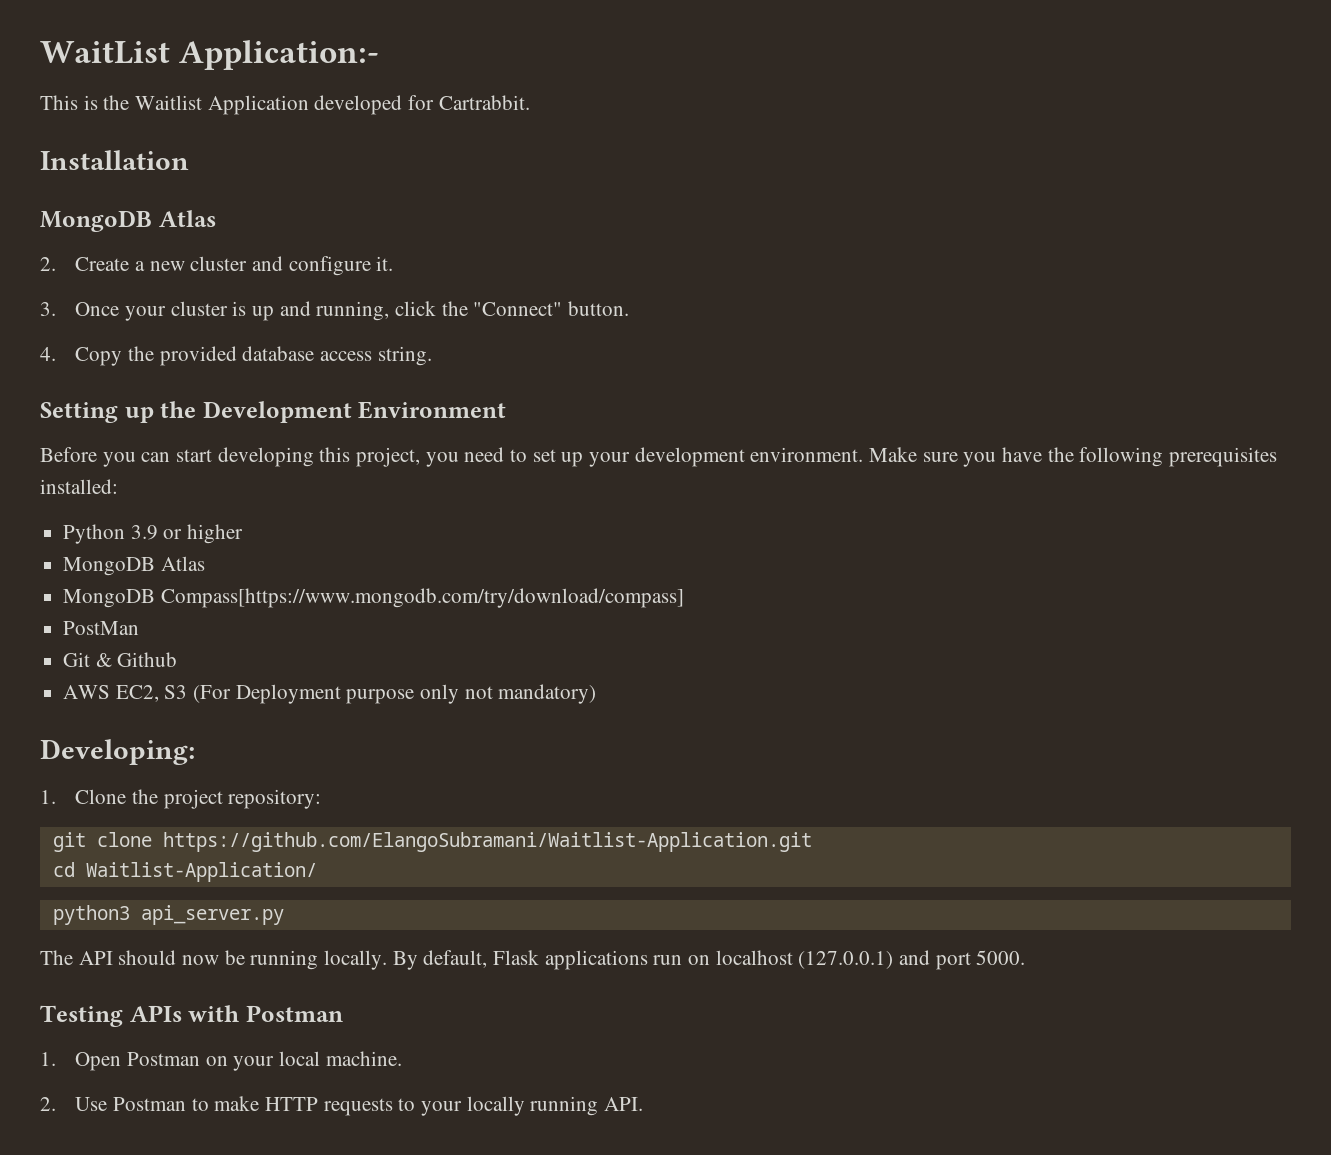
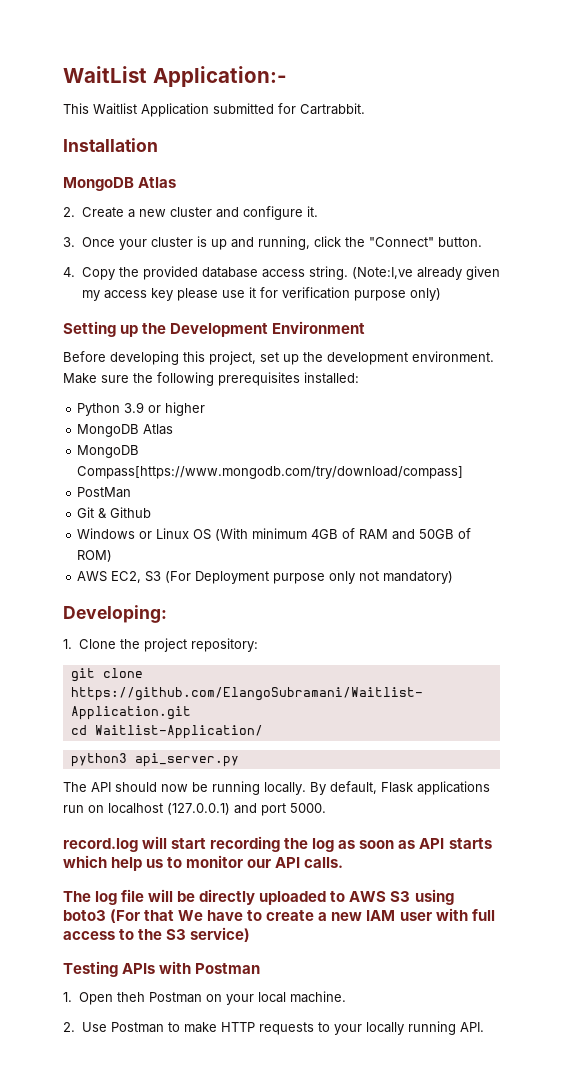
[83,95,130,110] is the -> (89, 108) none
[314,95,403,115] developed -> [213,103,274,114] submitted
(432, 356) none -> [351,266,500,280] [81,287,441,301] (Note:I,ve already given my access key please use it for verification purpose only)
[102,447,528,467] you can start developing this project, you need to -> [110,351,256,365] developing this project,
[589,452,631,467] your -> [303,352,323,362] the
[963,447,1043,467] you have -> (129, 379) none
(178, 659) none -> [77,528,472,541] [77,550,113,562] // Windows or Linux OS (With minimum 4GB of RAM and 50GB of ROM)
(1026, 957) none -> [63,836,492,852] [63,855,344,871] [63,889,454,905] [63,908,495,923] [63,927,251,942] // record.log will start recording the log as soon as API starts which help us to monitor our API calls. // The log file will be directly uploaded to AWS S3 using boto3 (For that We have to create a new IAM user with full access to the S3 service)
(122, 1061) none -> [117,992,146,1002] theh

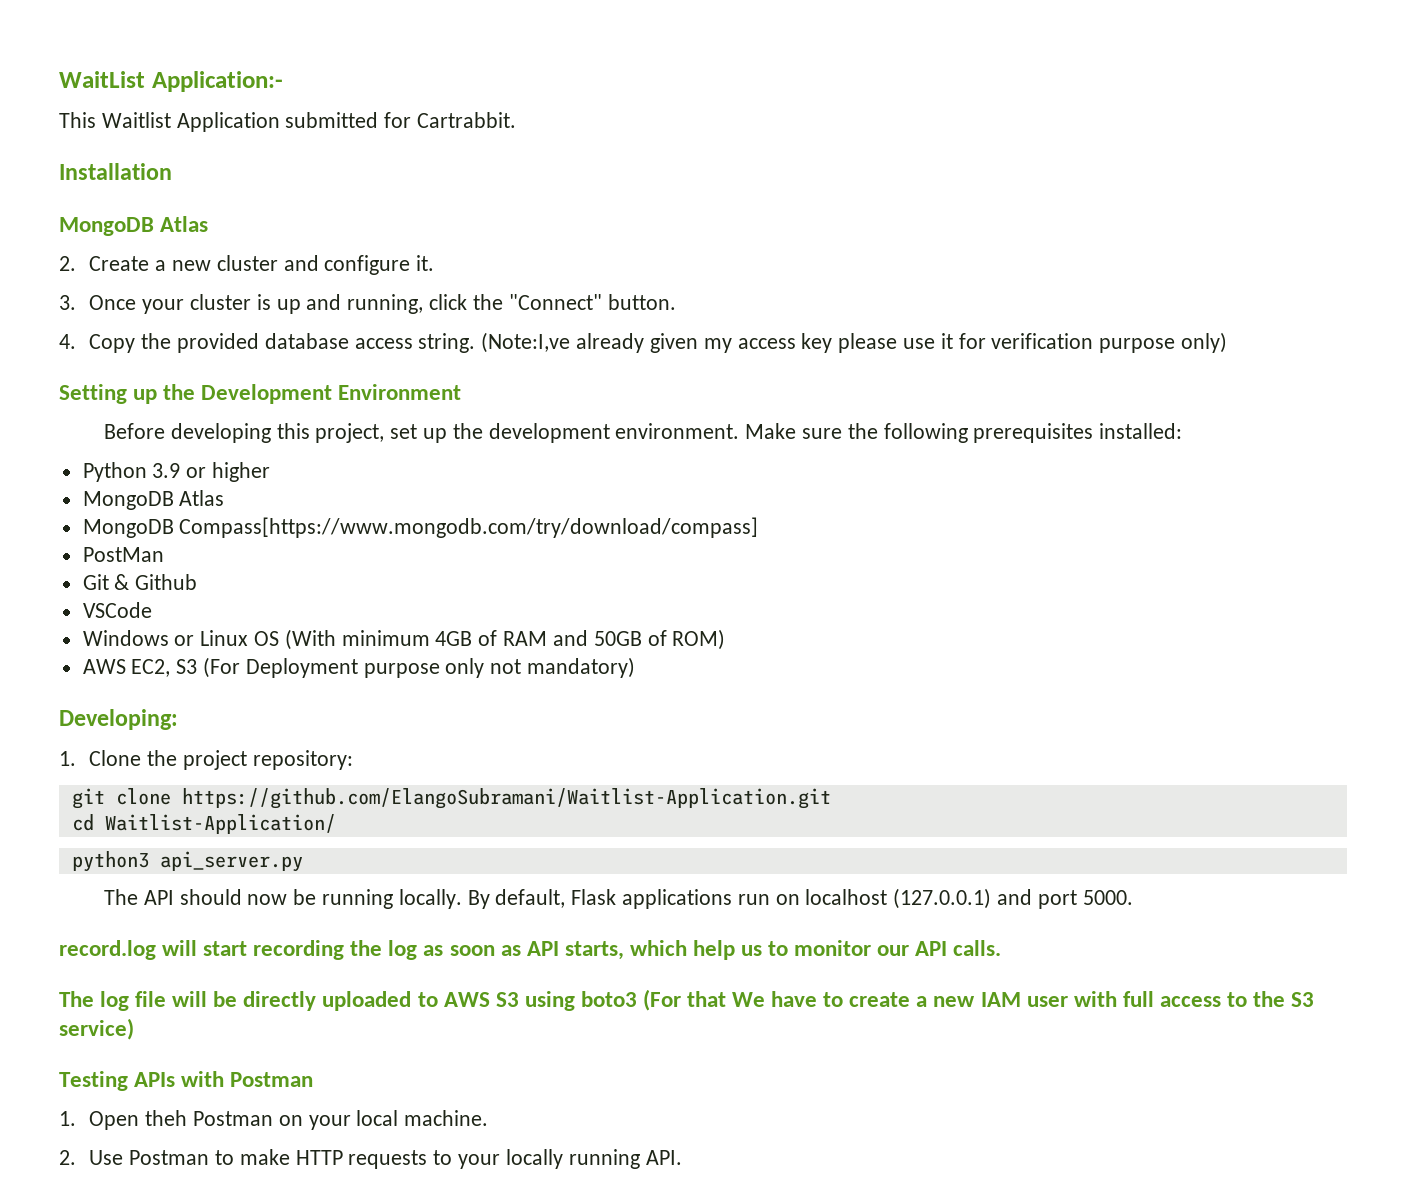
(152, 512) none -> [82,602,152,618] // VSCode
[448,838,492,849] starts -> [564,941,624,960] starts,

